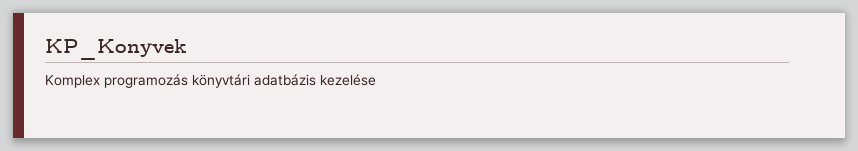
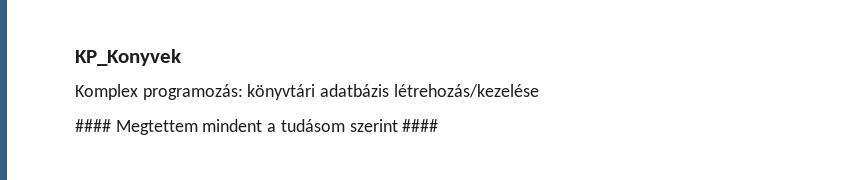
[104,74,188,88] programozás -> [142,84,243,100] programozás:
[320,74,376,86] kezelése -> [393,84,539,98] [75,119,439,135] létrehozás/kezelése // #### Megtettem mindent a tudásom szerint ####

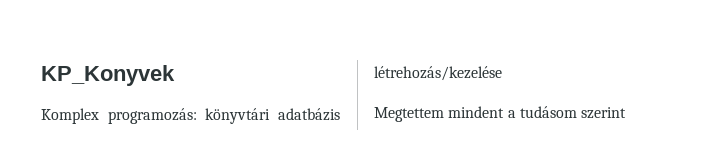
[75,119,111,132] #### -> (502, 73) none
[402,119,439,132] #### -> (627, 113) none

